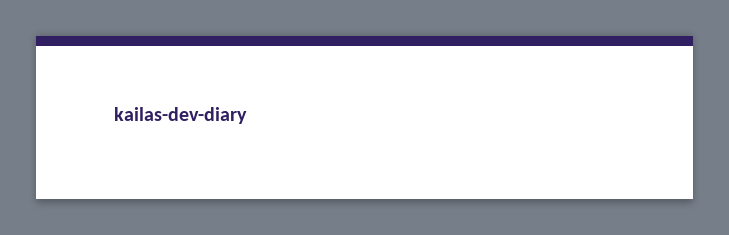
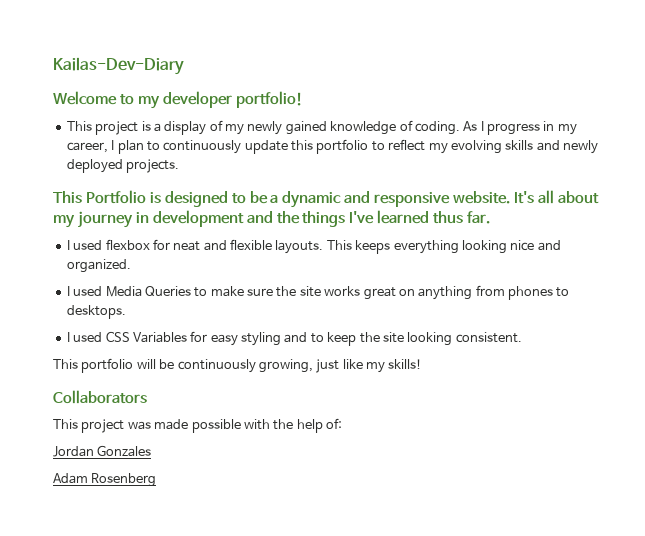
[114,107,247,124] kailas-dev-diary -> [53,57,184,75] [53,91,303,109] [66,120,577,135] [66,139,598,154] [66,159,180,173] [53,190,599,208] [53,210,491,228] [66,239,561,254] [66,259,131,273] [66,285,570,300] [66,305,126,319] [66,331,522,346] [53,358,423,373] [53,390,147,404] [53,418,342,433] [53,445,152,457] [53,473,157,487] Kailas-Dev-Diary // Welcome to my developer portfolio! // This project is a display of my newly gained knowledge of coding. As I progress in my career, I plan to continuously update this portfolio to reflect my evolving skills and newly deployed projects. // This Portfolio is designed to be a dynamic and responsive website. It's all about my journey in development and the things I've learned thus far. // I used flexbox for neat and flexible layouts. This keeps everything looking nice and organized. // I used Media Queries to make sure the site works great on anything from phones to desktops. // I used CSS Variables for easy styling and to keep the site looking consistent. // This portfolio will be continuously growing, just like my skills! // Collaborators // This project was made possible with the help of: // Jordan Gonzales // Adam Rosenberg

